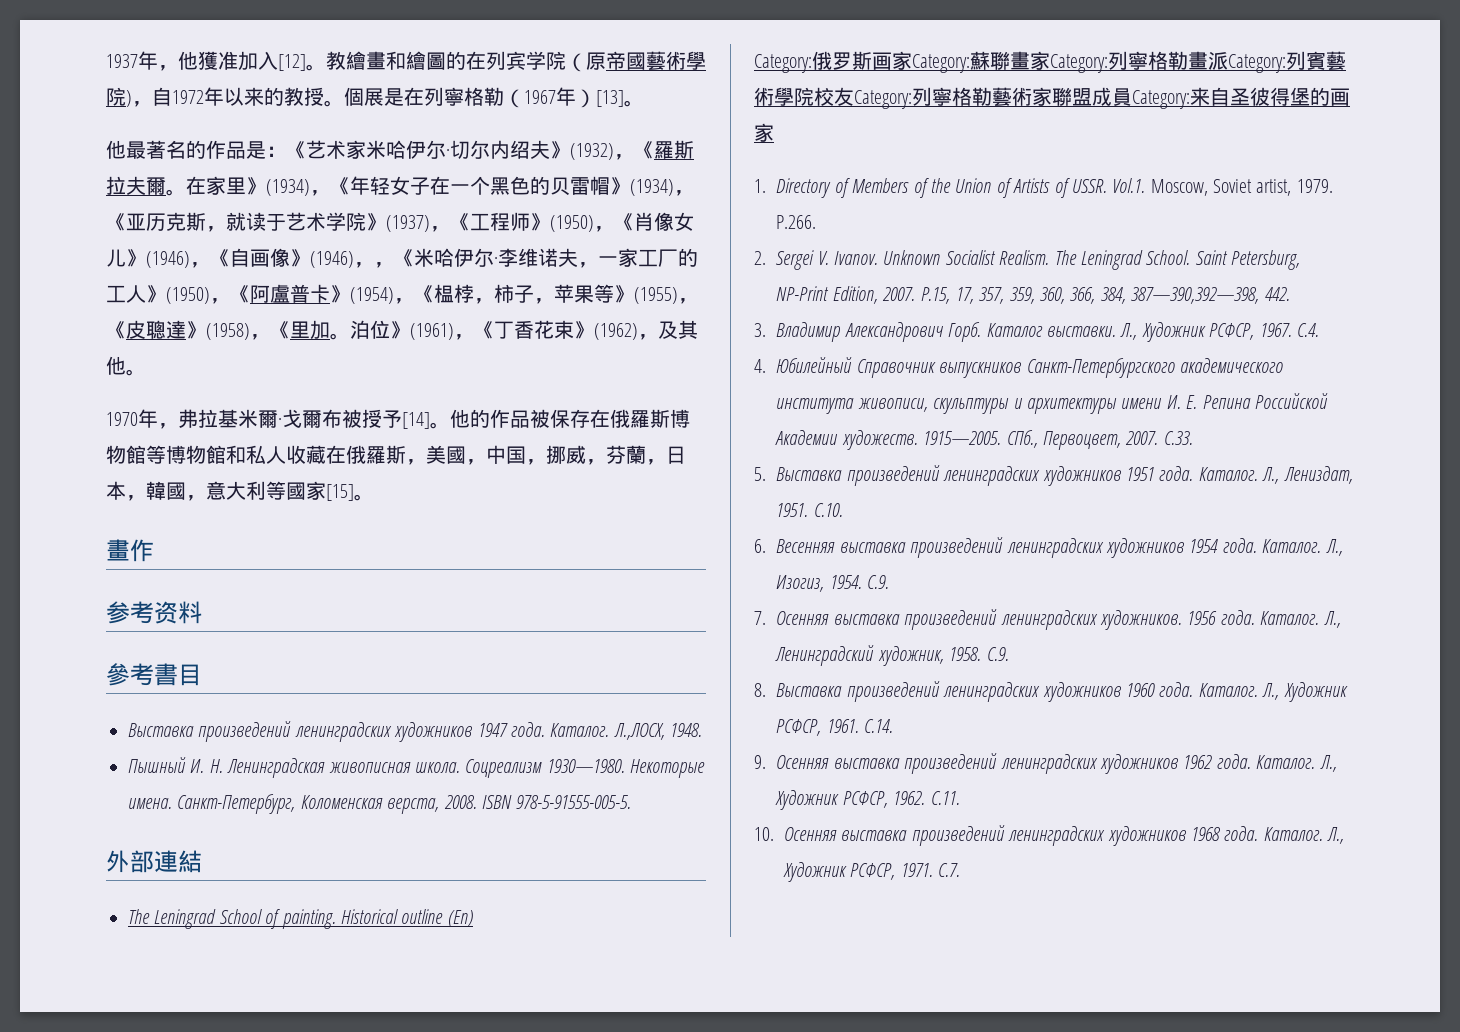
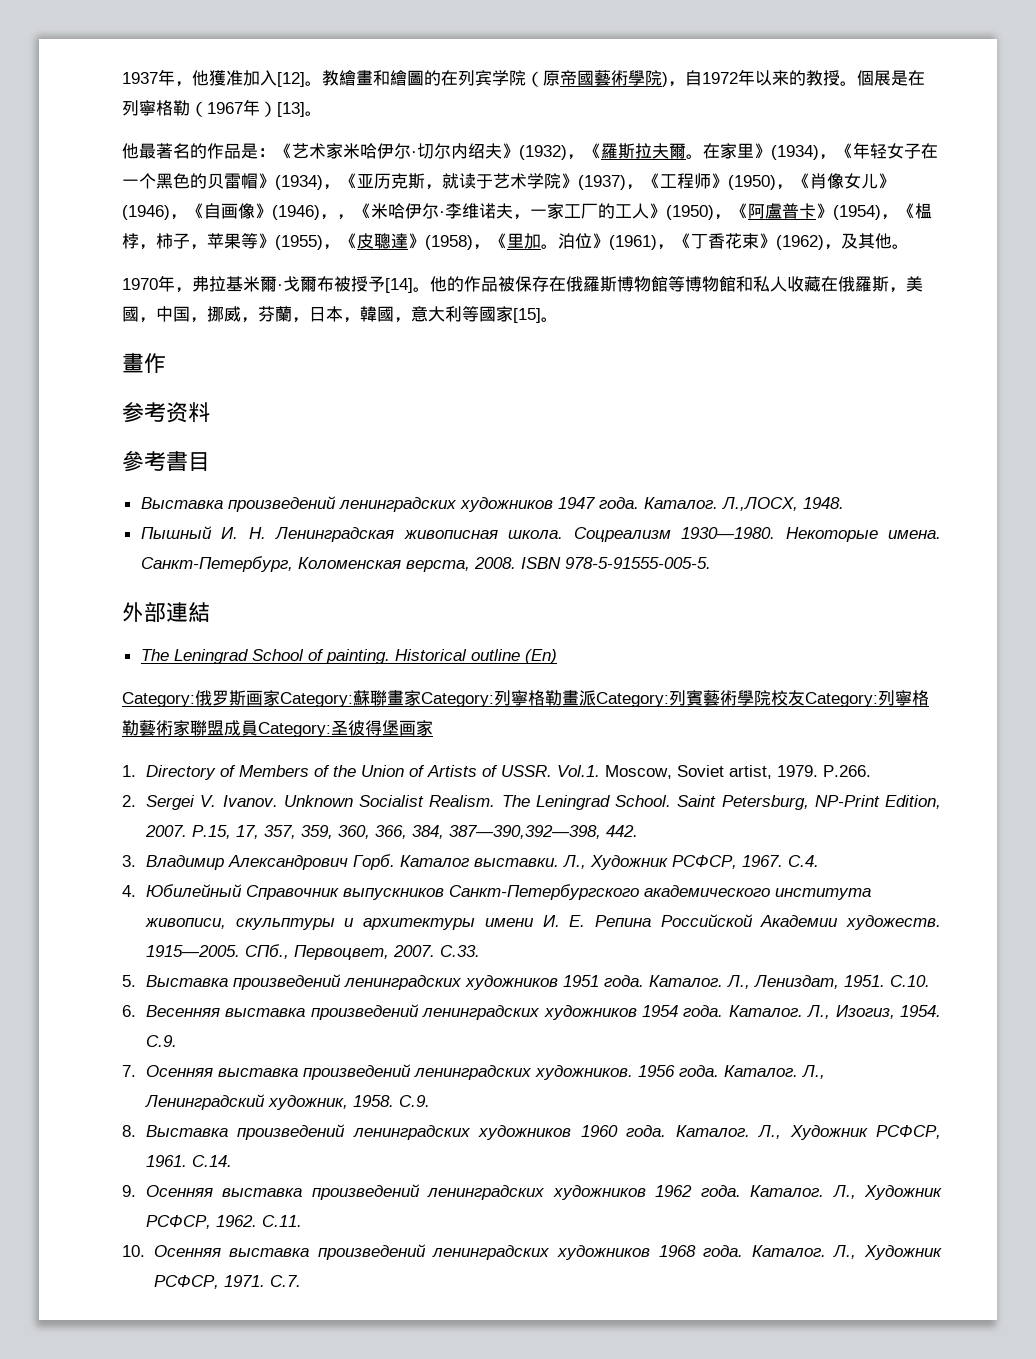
[1190,87,1230,106] 来自 -> (331, 729) none
[1310,87,1330,106] 的 -> (399, 728) none

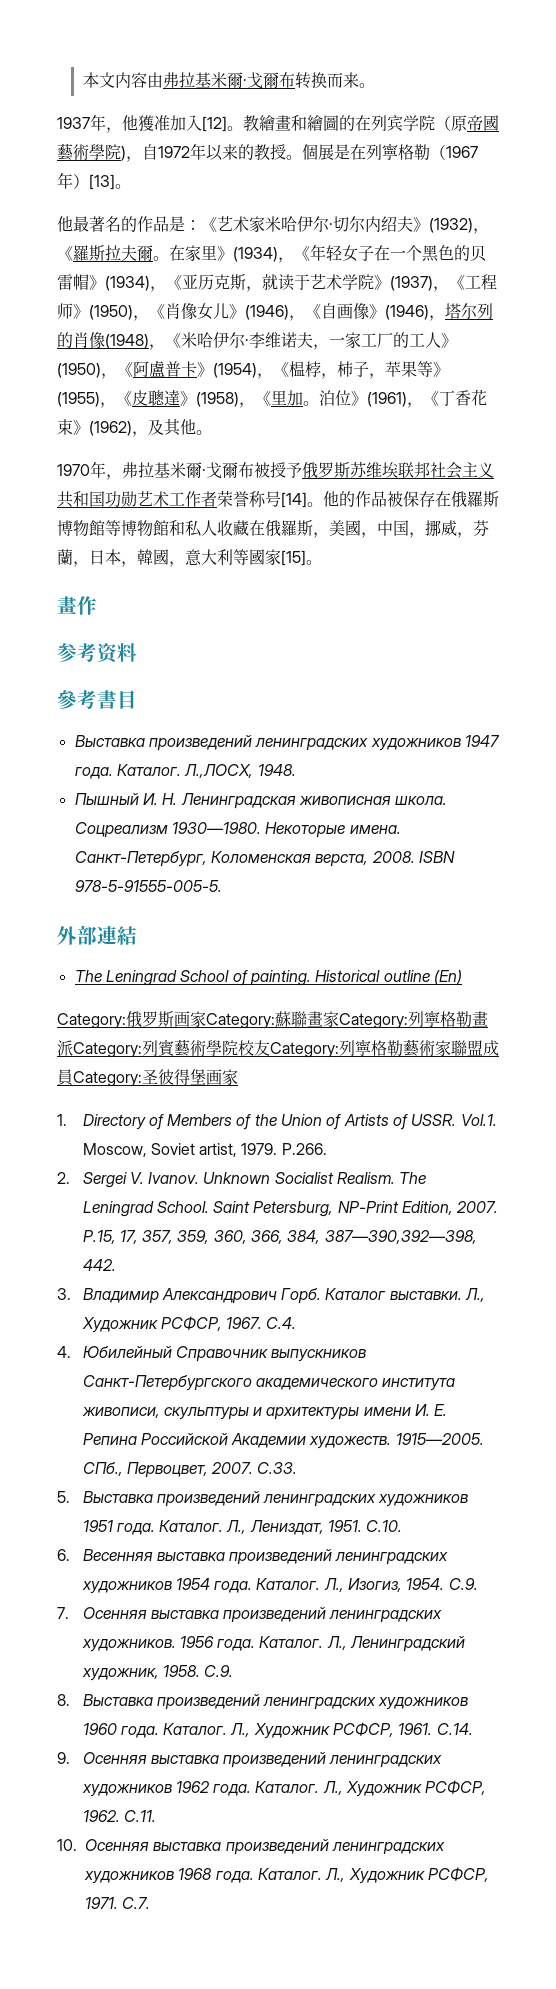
(122, 78) none -> [82,72,375,89] 本文内容由弗拉基米爾·戈爾布转换而来。 //
(337, 217) none -> [445,303,493,319] [57,332,149,349] 塔尔列的肖像(1948)
(385, 284) none -> [302,461,494,479] [57,490,281,508] 俄罗斯苏维埃联邦社会主义共和国功勋艺术工作者荣誉称号

